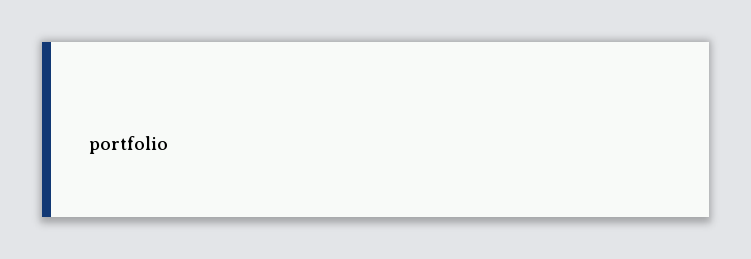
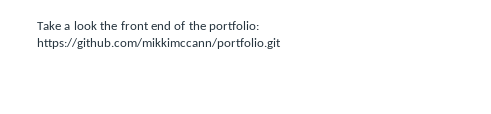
[89,136,168,154] portfolio -> [37,21,259,32] [37,38,281,49] Take a look the front end of the portfolio: https://github.com/mikkimccann/portfolio.git

